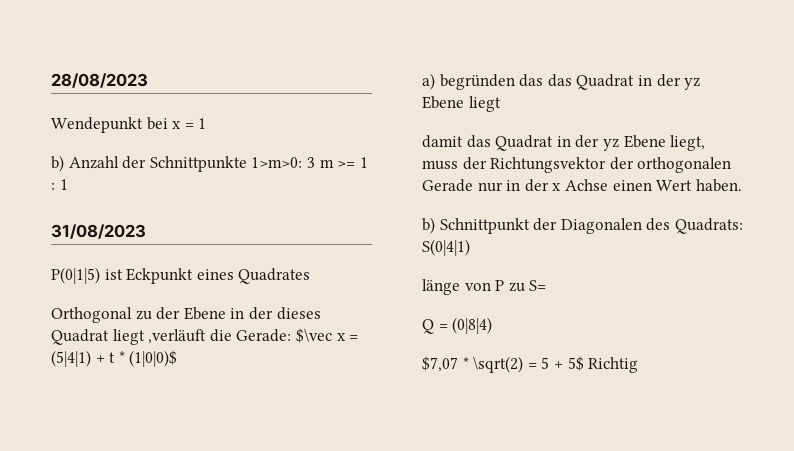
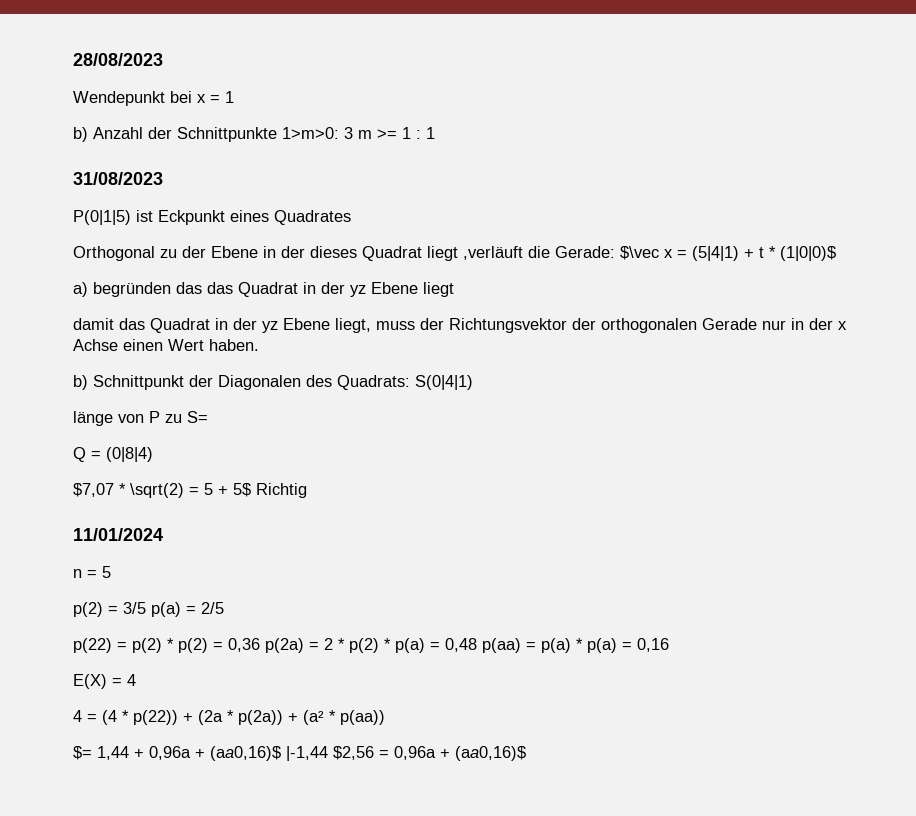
(639, 365) none -> [73,528,163,541] [73,566,111,578] [73,602,224,617] [73,638,669,653] [73,674,136,689] [73,710,385,725] [73,746,526,761] // 11/01/2024 // n = 5 // p(2) = 3/5 p(a) = 2/5 // p(22) = p(2) * p(2) = 0,36 p(2a) = 2 * p(2) * p(a) = 0,48 p(aa) = p(a) * p(a) = 0,16 // E(X) = 4 // 4 = (4 * p(22)) + (2a * p(2a)) + (a² * p(aa)) // $= 1,44 + 0,96a + (aa0,16)$ |-1,44 $2,56 = 0,96a + (aa0,16)$

